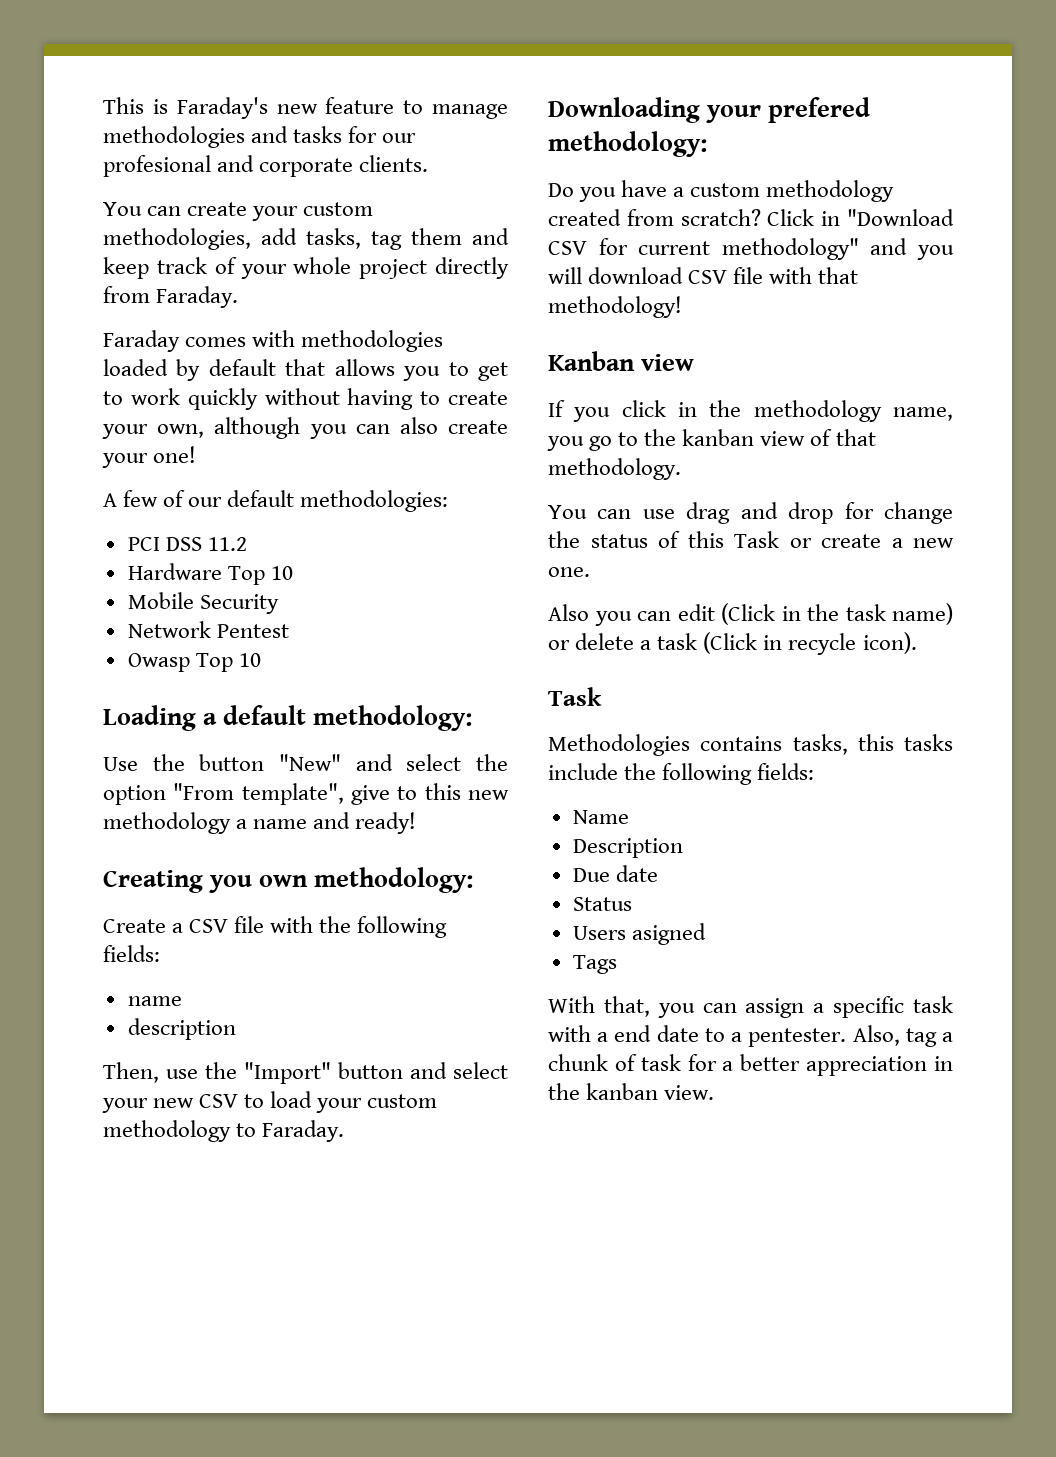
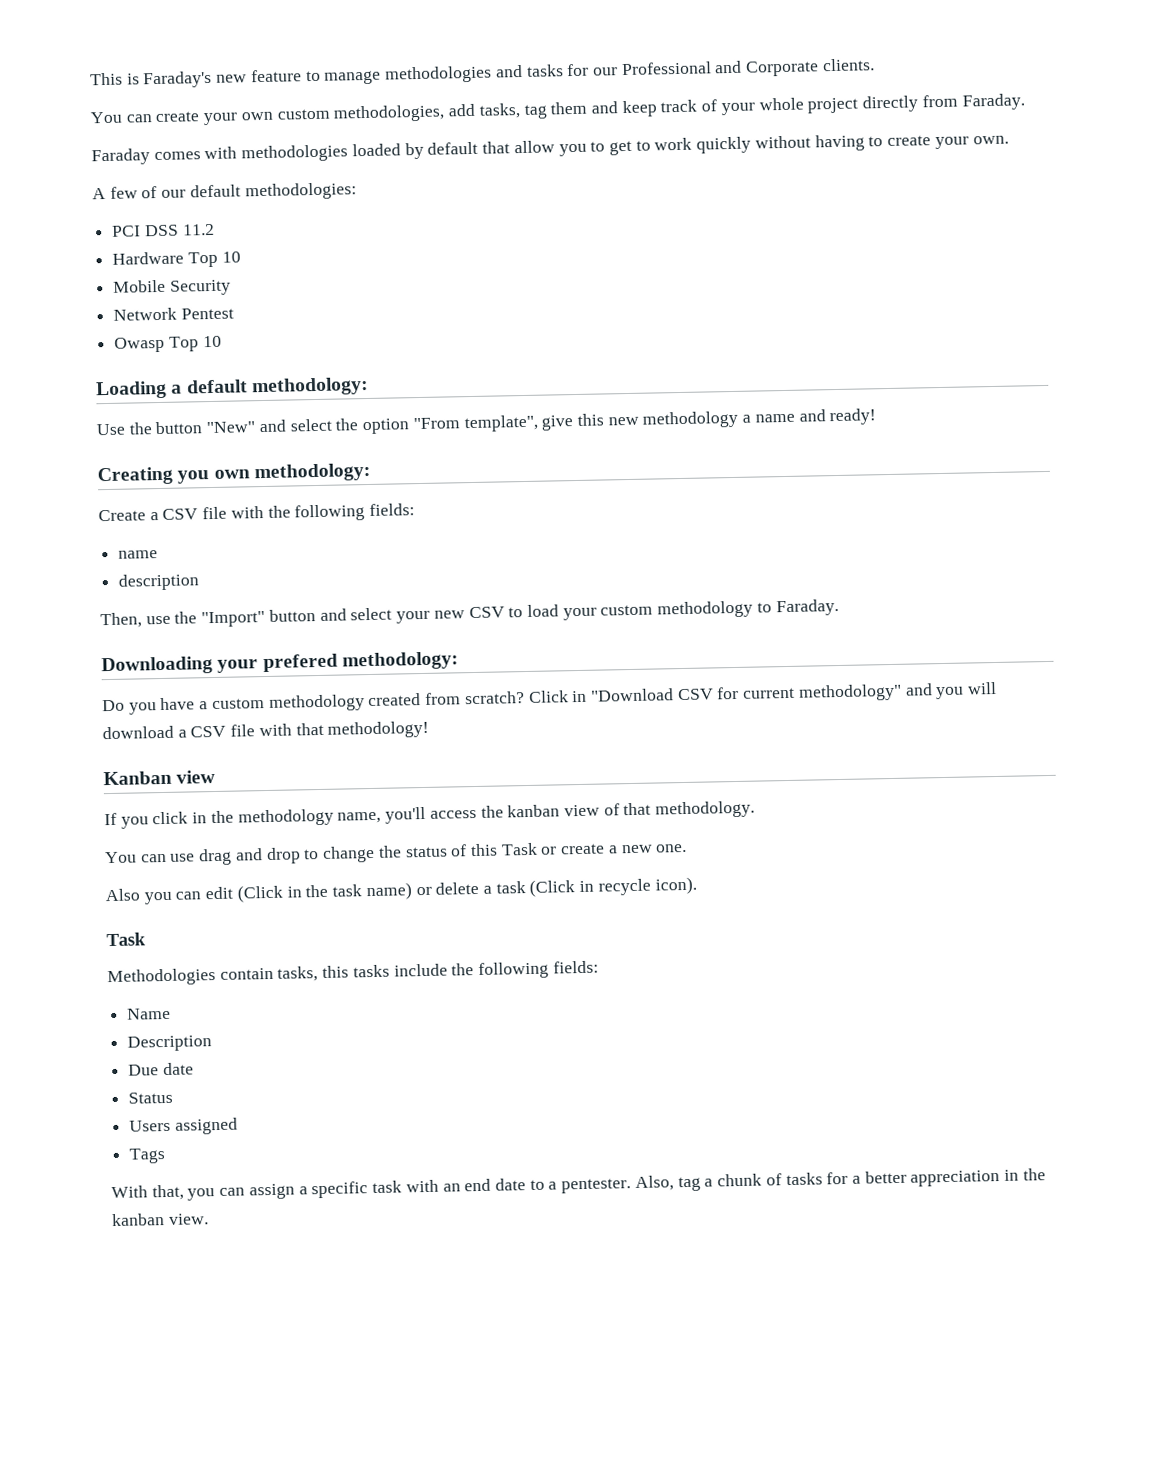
[103,155,354,177] profesional and corporate -> [620,60,820,77] Professional and Corporate
(299, 213) none -> [240,111,273,121] own
[334,359,395,376] allows -> [513,140,555,154] allow
[157,417,508,439] [102,446,197,468] own, although you can also create your one! -> [972,135,1009,145] own.
[397,786,418,800] to -> (575, 423) none
(684, 275) none -> [177,729,187,738] a
[547,432,639,451] you go to -> [385,806,477,824] you'll access
[844,502,874,519] for -> [304,849,320,860] to
[700,736,783,751] contains -> [219,967,274,980] contain
[631,923,706,945] asigned -> [174,1117,238,1135] assigned
[597,1032,609,1042] a -> [442,1183,461,1192] an
[640,1054,681,1071] task -> [785,1172,823,1186] tasks

